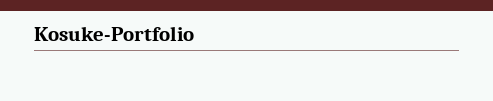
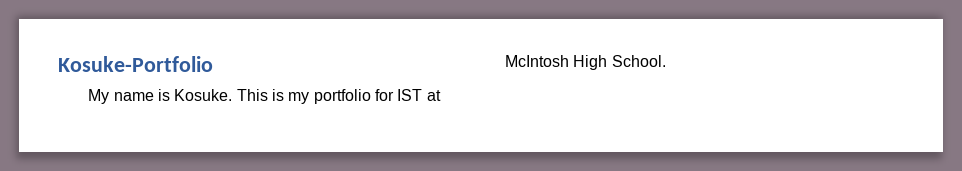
(194, 33) none -> [88,89,441,104] [505,55,666,70] // My name is Kosuke. This is my portfolio for IST at McIntosh High School.

